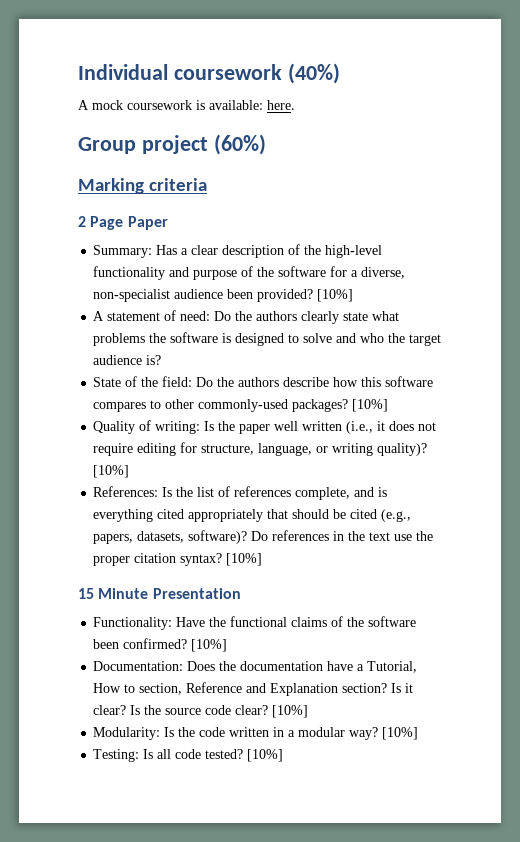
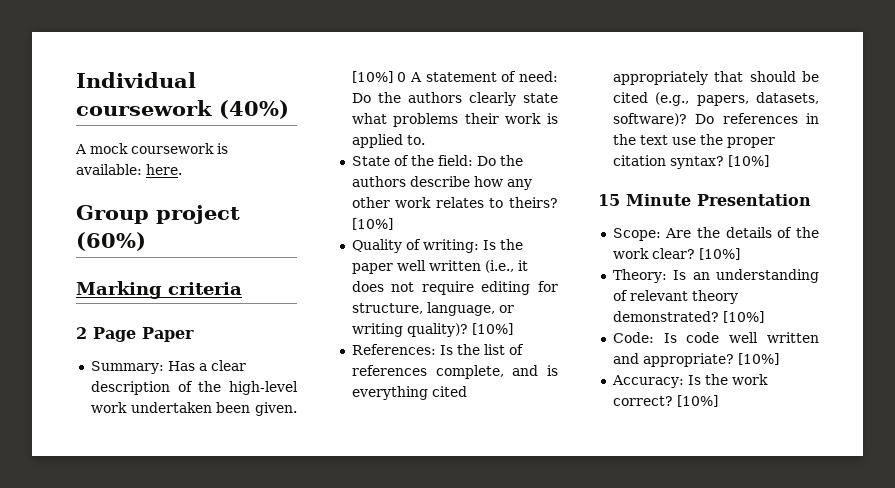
[93,266,406,280] [93,289,354,302] functionality and purpose of the software for a diverse, non-specialist audience been provided? [10%] // -> [90,402,297,416] [351,71,407,83] work undertaken been given. [10%] 0
[149,332,442,346] [93,355,162,365] the software is designed to solve and who the target audience is? -> [464,113,558,124] [351,134,425,148] their work is applied to.
[361,376,434,387] [93,399,349,412] this software compares to other commonly-used packages? -> [506,179,532,190] [351,197,558,208] any other work relates to theirs?
[93,616,417,630] [93,638,228,652] [93,661,418,673] [93,682,414,696] [93,705,309,718] [93,727,419,740] [93,749,244,762] Functionality: Have the functional claims of the software been confirmed? [10%] // Documentation: Does the documentation have a Tutorial, How to section, Reference and Explanation section? Is it clear? Is the source code clear? [10%] // Modularity: Is the code written in a modular way? [10%] // Testing: Is all code tested? -> [612,227,819,241] [612,248,740,260] [612,269,819,283] [612,290,738,304] [612,311,764,323] [612,332,819,343] [612,353,779,367] [611,374,768,388] [612,396,673,406] Scope: Are the details of the work clear? [10%] // Theory: Is an understanding of relevant theory demonstrated? [10%] // Code: Is code well written and appropriate? [10%] // Accuracy: Is the work correct?

